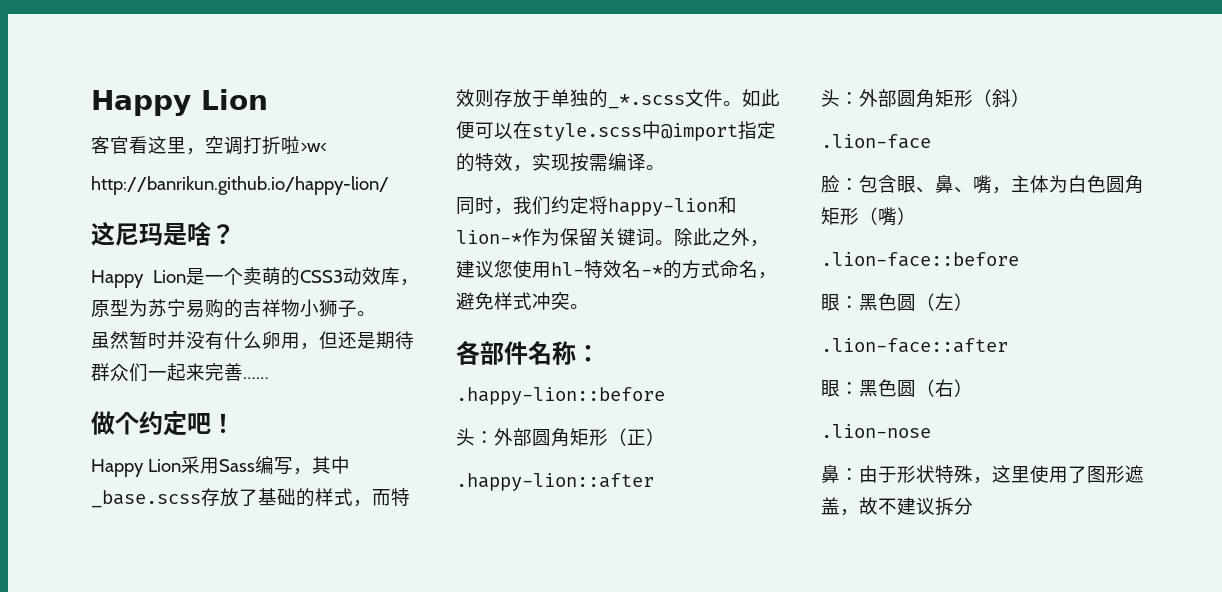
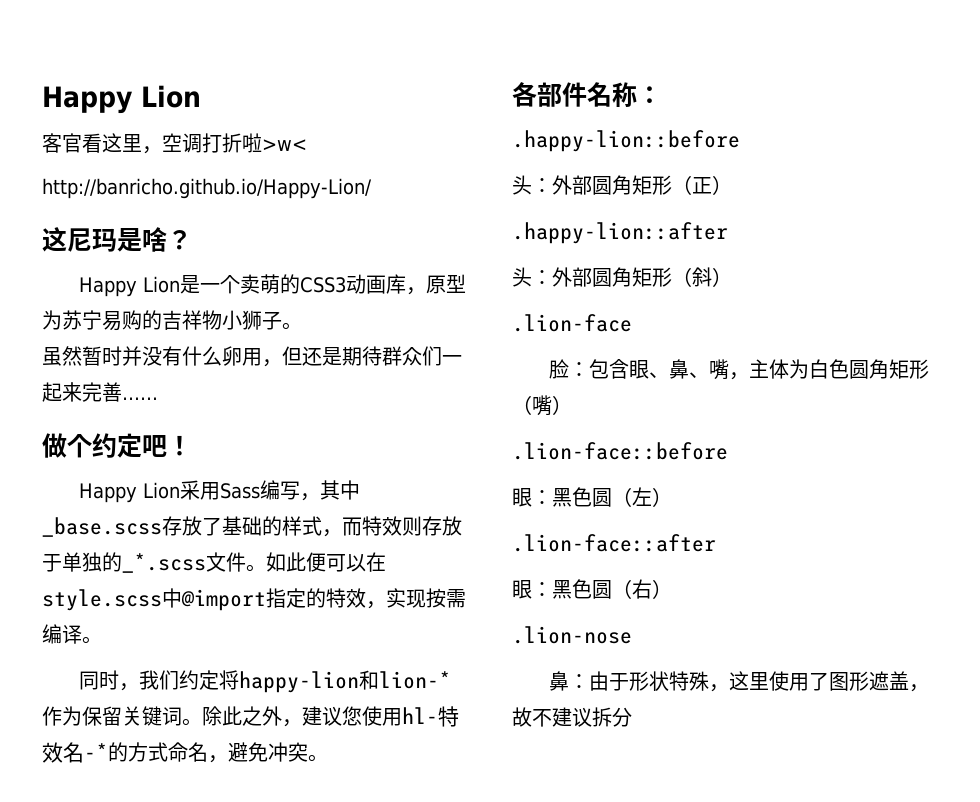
[91,176,389,195] http://banrikun.github.io/happy-lion/ -> [42,178,372,199] http://banricho.github.io/Happy-Lion/
[362,267,381,285] 效 -> [365,275,386,294] 画
[494,292,532,310] 样式 -> (268, 752) none

